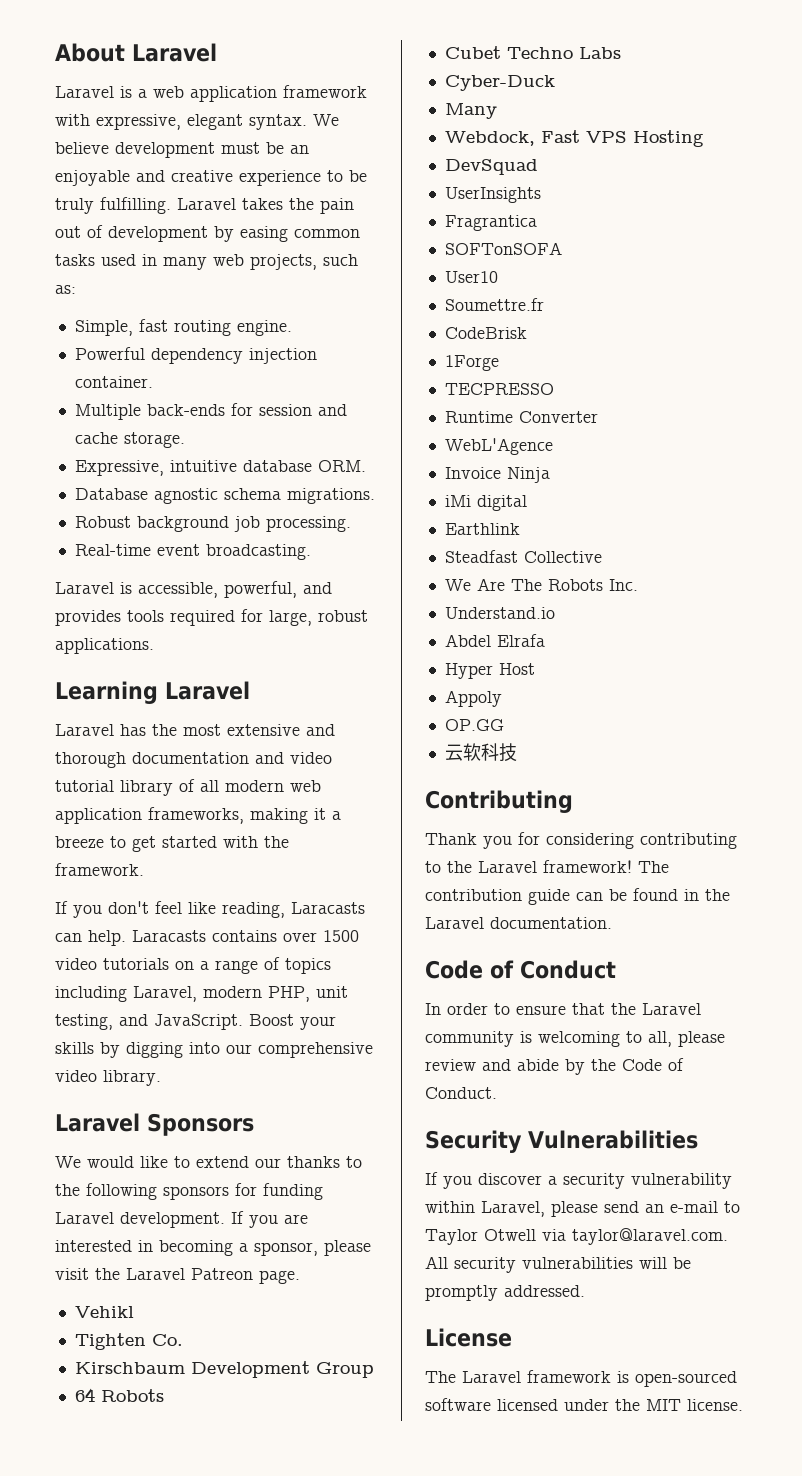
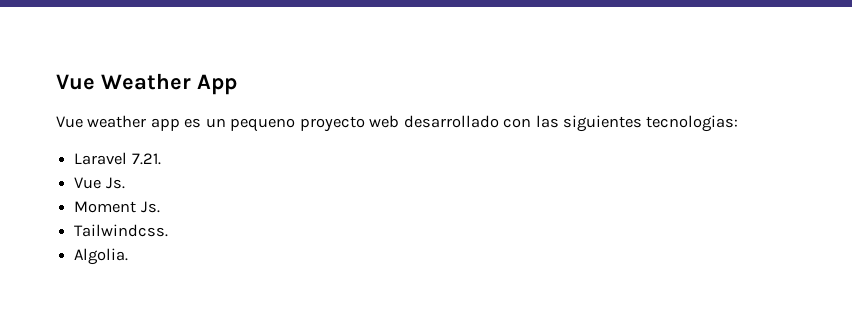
[55,43,217,62] [55,85,367,102] [55,114,339,130] [55,142,309,158] [55,170,367,186] [55,197,354,214] [55,225,360,242] [55,254,358,270] [55,285,76,294] [74,319,292,336] [74,347,317,364] [74,376,153,388] [74,403,347,420] [74,432,185,448] [74,460,366,476] [74,488,375,504] [74,516,351,532] [74,544,311,560] [55,581,332,598] [55,609,368,626] [55,638,154,654] [55,681,250,704] [55,724,335,736] [55,752,332,768] [55,779,321,796] [55,807,341,824] [55,836,289,852] [55,863,144,876] [55,901,365,918] [55,930,359,946] [55,957,331,974] [55,986,348,1002] [55,1014,336,1030] [55,1042,373,1058] [55,1070,161,1086] [55,1113,254,1136] [55,1156,362,1168] [55,1183,323,1200] [55,1211,308,1228] [55,1240,371,1256] [55,1268,300,1284] [74,1306,134,1318] [74,1333,183,1350] [74,1361,374,1378] [74,1388,164,1402] [444,46,621,59] [444,75,555,91] [444,103,497,119] [444,130,704,147] [444,159,538,175] [444,187,541,203] [444,215,537,231] [444,242,562,255] [444,271,498,283] [444,298,544,311] [444,327,527,339] [444,355,499,371] [444,383,554,395] [444,411,598,423] [444,438,553,455] [444,467,550,483] [444,495,527,511] [444,523,520,535] [444,550,602,563] [444,578,638,591] [444,607,555,619] [444,634,545,647] [444,663,535,679] [444,690,502,707] [444,719,504,731] [444,743,517,762] [425,790,573,813] [425,832,737,849] [425,860,669,873] [425,888,730,905] [425,917,612,929] [425,960,616,979] [425,1003,701,1015] [425,1031,725,1047] [425,1058,684,1075] [425,1087,497,1099] [425,1130,698,1153] [425,1172,732,1189] [425,1201,740,1217] [425,1228,728,1245] [425,1256,691,1273] [425,1285,585,1301] [425,1328,512,1347] [425,1370,737,1387] [425,1398,743,1411] About Laravel // Laravel is a web application framework with expressive, elegant syntax. We believe development must be an enjoyable and creative experience to be truly fulfilling. Laravel takes the pain out of development by easing common tasks used in many web projects, such as: // Simple, fast routing engine. // Powerful dependency injection container. // Multiple back-ends for session and cache storage. // Expressive, intuitive database ORM. // Database agnostic schema migrations. // Robust background job processing. // Real-time event broadcasting. // Laravel is accessible, powerful, and provides tools required for large, robust applications. // Learning Laravel // Laravel has the most extensive and thorough documentation and video tutorial library of all modern web application frameworks, making it a breeze to get started with the framework. // If you don't feel like reading, Laracasts can help. Laracasts contains over 1500 video tutorials on a range of topics including Laravel, modern PHP, unit testing, and JavaScript. Boost your skills by digging into our comprehensive video library. // Laravel Sponsors // We would like to extend our thanks to the following sponsors for funding Laravel development. If you are interested in becoming a sponsor, please visit the Laravel Patreon page. // Vehikl // Tighten Co. // Kirschbaum Development Group // 64 Robots // Cubet Techno Labs // Cyber-Duck // Many // Webdock, Fast VPS Hosting // DevSquad // UserInsights // Fragrantica // SOFTonSOFA // User10 // Soumettre.fr // CodeBrisk // 1Forge // TECPRESSO // Runtime Converter // WebL'Agence // Invoice Ninja // iMi digital // Earthlink // Steadfast Collective // We Are The Robots Inc. // Understand.io // Abdel Elrafa // Hyper Host // Appoly // OP.GG // 云软科技 // Contributing // Thank you for considering contributing to the Laravel framework! The contribution guide can be found in the Laravel documentation. // Code of Conduct // In order to ensure that the Laravel community is welcoming to all, please review and abide by the Code of Conduct. // Security Vulnerabilities // If you discover a security vulnerability within Laravel, please send an e-mail to Taylor Otwell via taylor@laravel.com. All security vulnerabilities will be promptly addressed. // License // The Laravel framework is open-sourced software licensed under the MIT license. -> [56,73,237,95] [56,115,739,132] [74,152,161,165] [74,177,125,189] [74,201,160,213] [74,224,169,237] [74,248,129,265] Vue Weather App // Vue weather app es un pequeno proyecto web desarrollado con las siguientes tecnologias: // Laravel 7.21. // Vue Js. // Moment Js. // Tailwindcss. // Algolia.

